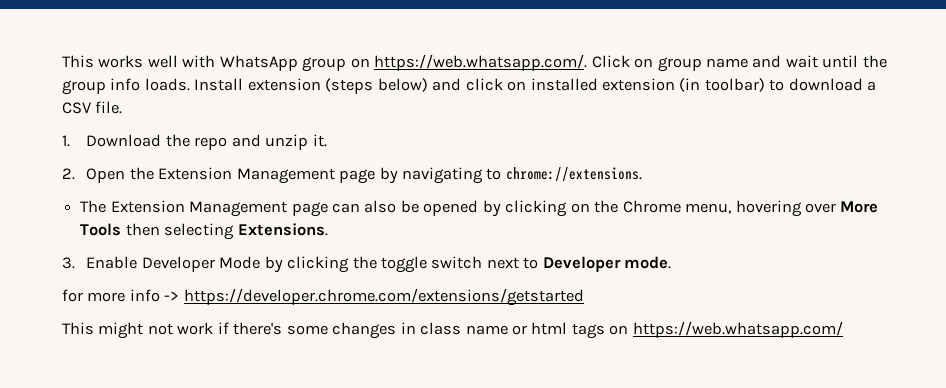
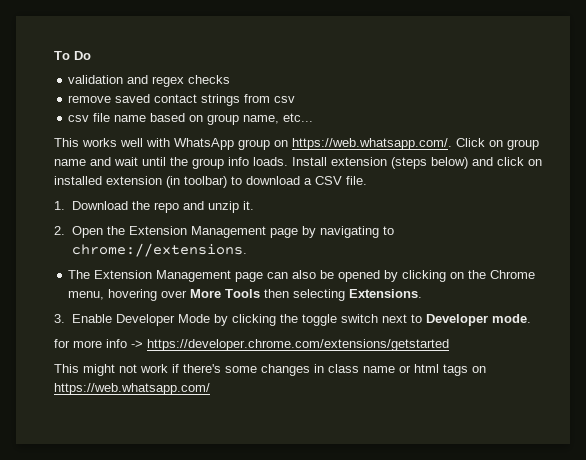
(62, 61) none -> [54,51,91,60] [68,75,231,87] [68,94,296,106] [68,113,314,125] To Do // validation and regex checks // remove saved contact strings from csv // csv file name based on group name, etc... //

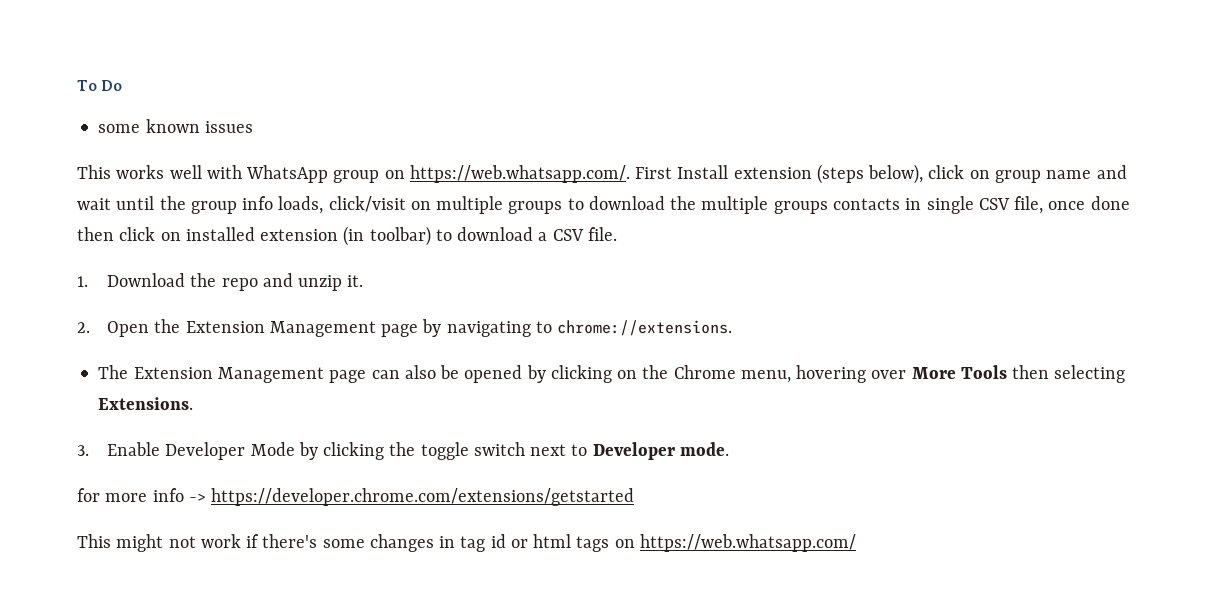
[68,75,231,87] [68,94,296,106] [68,113,314,125] validation and regex checks // remove saved contact strings from csv // csv file name based on group name, etc... -> [98,119,253,133] some known issues
[456,138,485,147] Click -> [635,164,965,184] First Install extension (steps below), click
[253,157,493,169] loads. Install extension (steps below) and -> [278,196,1130,214] [77,227,114,241] loads, click/visit on multiple groups to download the multiple groups contacts in single CSV file, once done then
[328,364,395,373] class name -> [460,534,506,552] tag id

